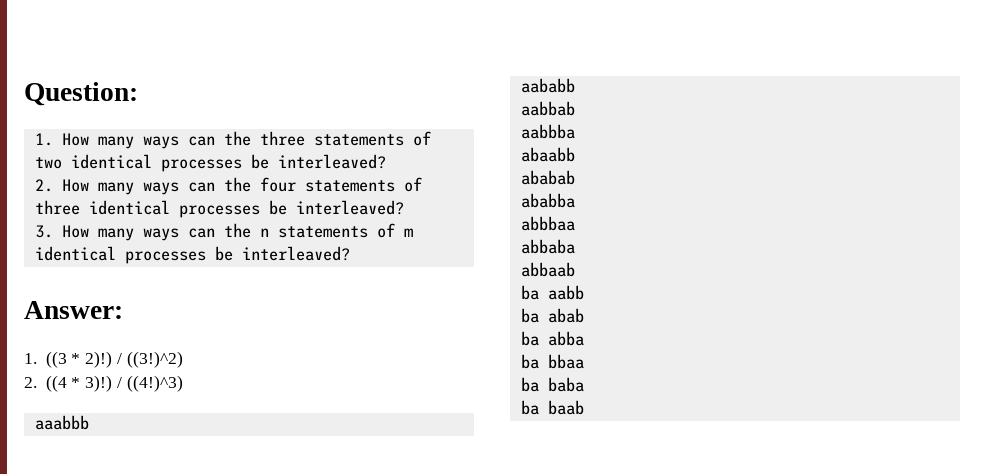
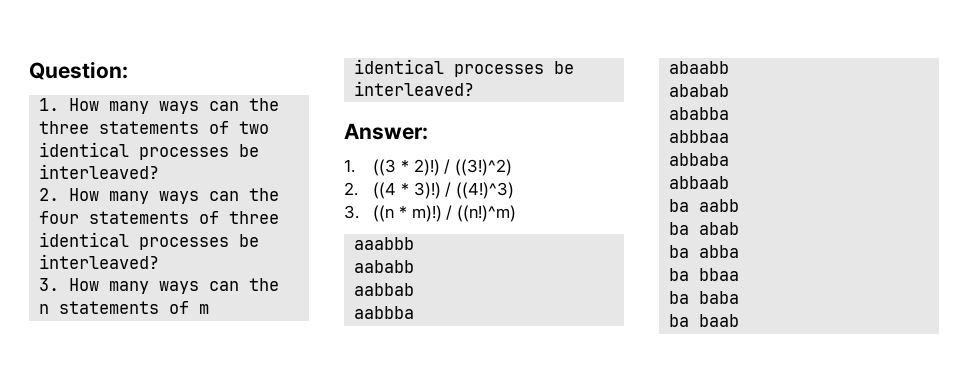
(183, 383) none -> [344,205,516,222] // 3. ((n * m)!) / ((n!)^m)

